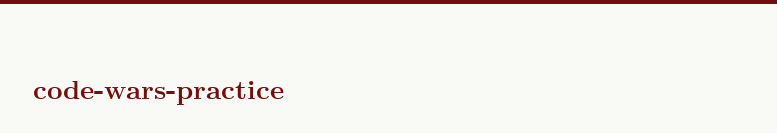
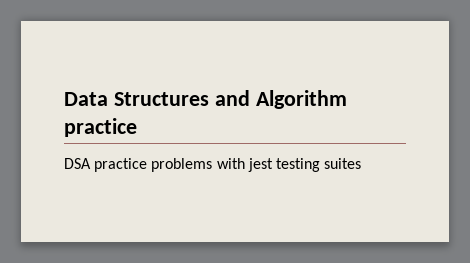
[33,81,284,105] code-wars-practice -> [64,90,347,109] [64,118,137,137] [64,158,362,172] Data Structures and Algorithm practice // DSA practice problems with jest testing suites

